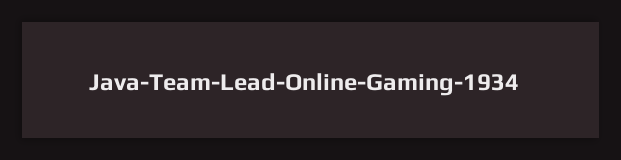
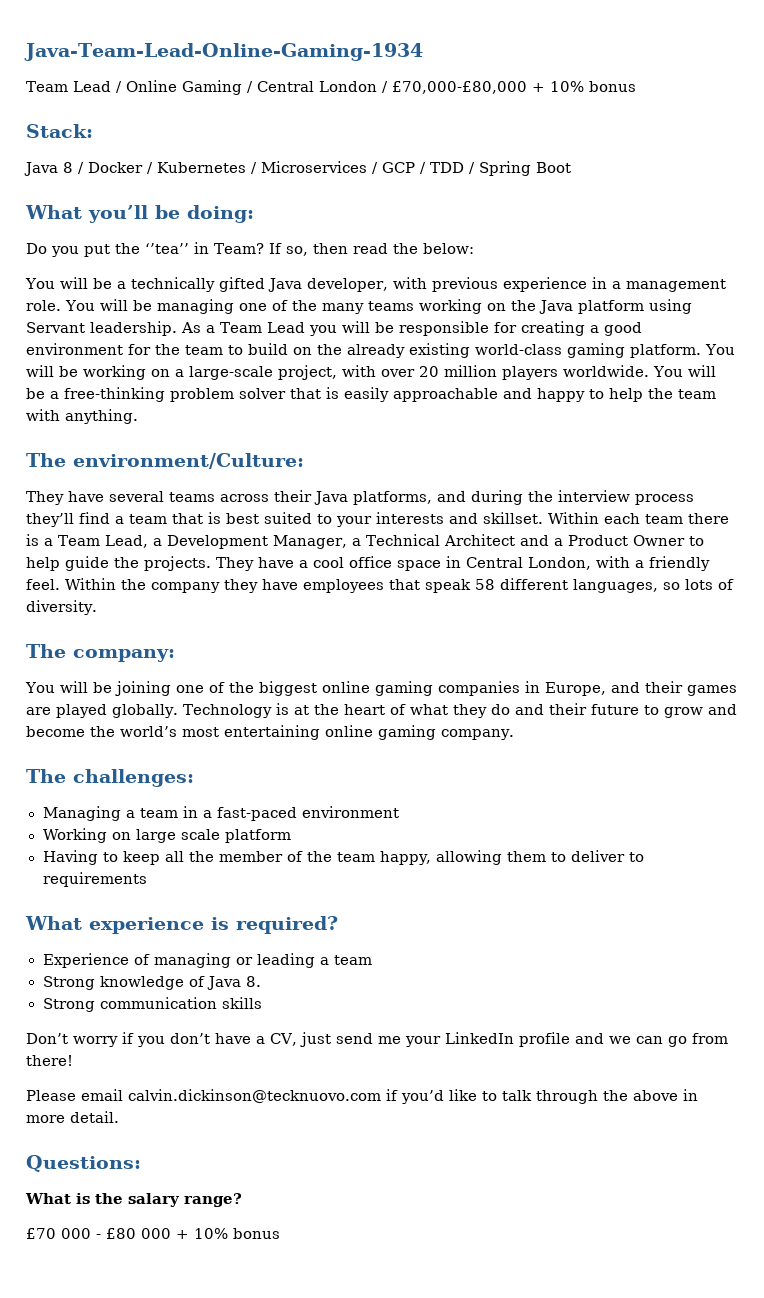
(519, 84) none -> [26,80,636,95] [26,124,93,138] [24,161,571,176] [25,205,254,223] [26,242,474,257] [25,277,726,292] [26,299,692,314] [26,321,642,336] [26,343,735,358] [26,365,716,380] [26,387,716,402] [26,409,138,424] [26,453,304,469] [26,490,694,505] [26,512,729,527] [26,534,704,549] [26,556,710,571] [26,578,734,593] [26,600,97,615] [26,644,175,662] [25,681,737,696] [26,703,737,718] [26,725,514,740] [26,769,194,787] [42,806,399,821] [42,828,292,843] [42,850,645,865] [42,872,147,887] [25,916,338,934] [42,953,372,968] [42,976,261,990] [42,997,262,1012] [26,1032,728,1047] [26,1055,73,1066] [26,1089,698,1104] [26,1111,119,1123] [26,1155,141,1172] [25,1193,242,1207] [26,1228,280,1239] // Team Lead / Online Gaming / Central London / £70,000-£80,000 + 10% bonus // Stack: // Java 8 / Docker / Kubernetes / Microservices / GCP / TDD / Spring Boot // What you’ll be doing: // Do you put the ‘’tea’’ in Team? If so, then read the below: // You will be a technically gifted Java developer, with previous experience in a management role. You will be managing one of the many teams working on the Java platform using Servant leadership. As a Team Lead you will be responsible for creating a good environment for the team to build on the already existing world-class gaming platform. You will be working on a large-scale project, with over 20 million players worldwide. You will be a free-thinking problem solver that is easily approachable and happy to help the team with anything. // The environment/Culture: // They have several teams across their Java platforms, and during the interview process they’ll find a team that is best suited to your interests and skillset. Within each team there is a Team Lead, a Development Manager, a Technical Architect and a Product Owner to help guide the projects. They have a cool office space in Central London, with a friendly feel. Within the company they have employees that speak 58 different languages, so lots of diversity. // The company: // You will be joining one of the biggest online gaming companies in Europe, and their games are played globally. Technology is at the heart of what they do and their future to grow and become the world’s most entertaining online gaming company. // The challenges: // Managing a team in a fast-paced environment // Working on large scale platform // Having to keep all the member of the team happy, allowing them to deliver to requirements // What experience is required? // Experience of managing or leading a team // Strong knowledge of Java 8. // Strong communication skills // Don’t worry if you don’t have a CV, just send me your LinkedIn profile and we can go from there! // Please email calvin.dickinson@tecknuovo.com if you’d like to talk through the above in more detail. // Questions: // What is the salary range? // £70 000 - £80 000 + 10% bonus

